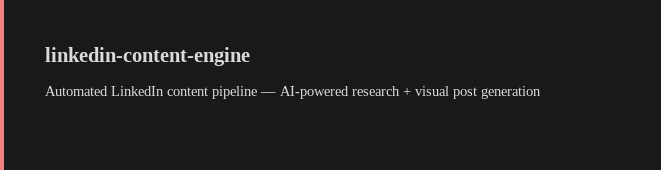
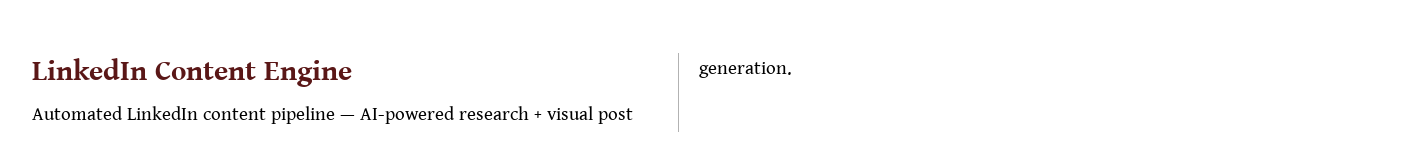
[45,47,250,66] linkedin-content-engine -> [32,58,352,87] LinkedIn Content Engine
[481,86,541,99] generation -> [699,62,792,78] generation.

